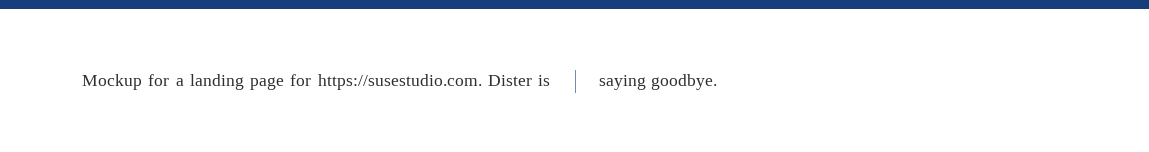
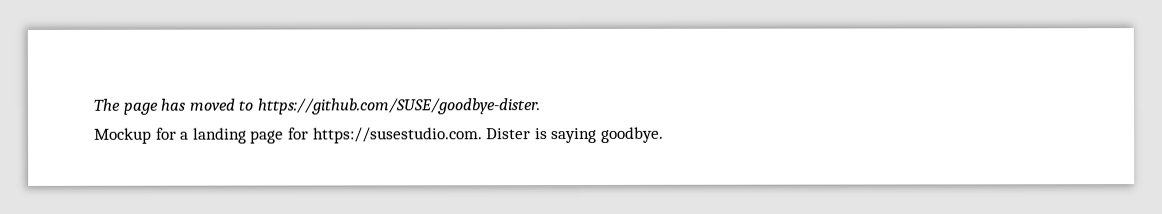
(82, 82) none -> [93,98,541,115] The page has moved to https://github.com/SUSE/goodbye-dister. //

